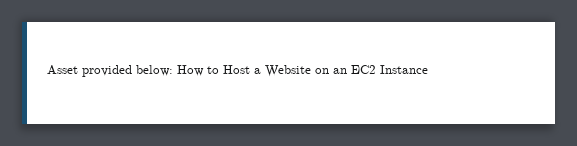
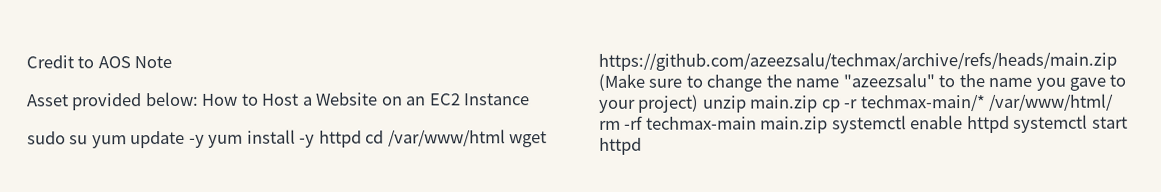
(47, 70) none -> [26,55,173,69] Credit to AOS Note //
(428, 69) none -> [27,129,548,149] [598,51,1117,71] [598,73,1127,92] [599,93,1115,113] [599,114,1128,134] [599,137,642,155] // sudo su yum update -y yum install -y httpd cd /var/www/html wget https://github.com/azeezsalu/techmax/archive/refs/heads/main.zip (Make sure to change the name "azeezsalu" to the name you gave to your project) unzip main.zip cp -r techmax-main/* /var/www/html/ rm -rf techmax-main main.zip systemctl enable httpd systemctl start httpd

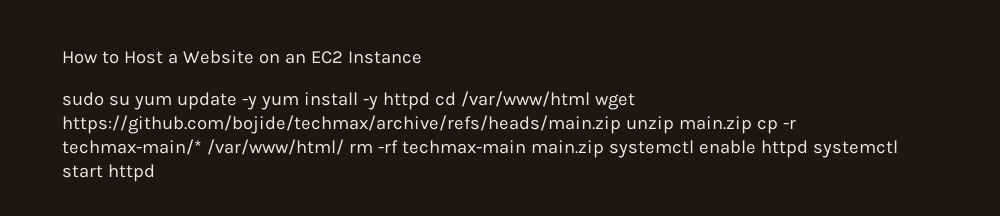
[26,55,173,69] [26,91,199,111] Credit to AOS Note // Asset provided below: -> (62, 57) none
[598,51,1117,71] [598,73,1127,92] [599,94,700,113] https://github.com/azeezsalu/techmax/archive/refs/heads/main.zip (Make sure to change the name "azeezsalu" to the name you gave to your project) -> [62,115,621,134] https://github.com/bojide/techmax/archive/refs/heads/main.zip

